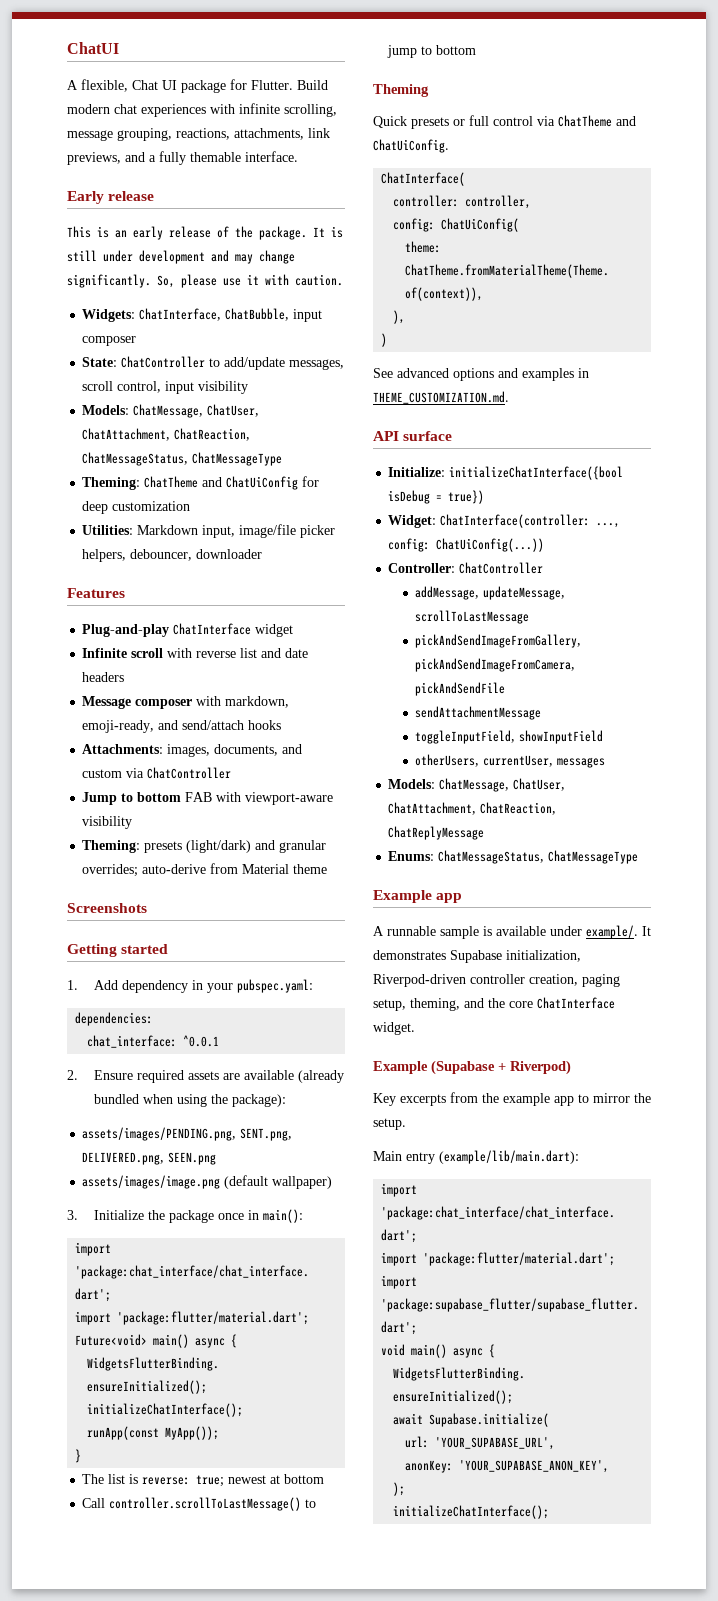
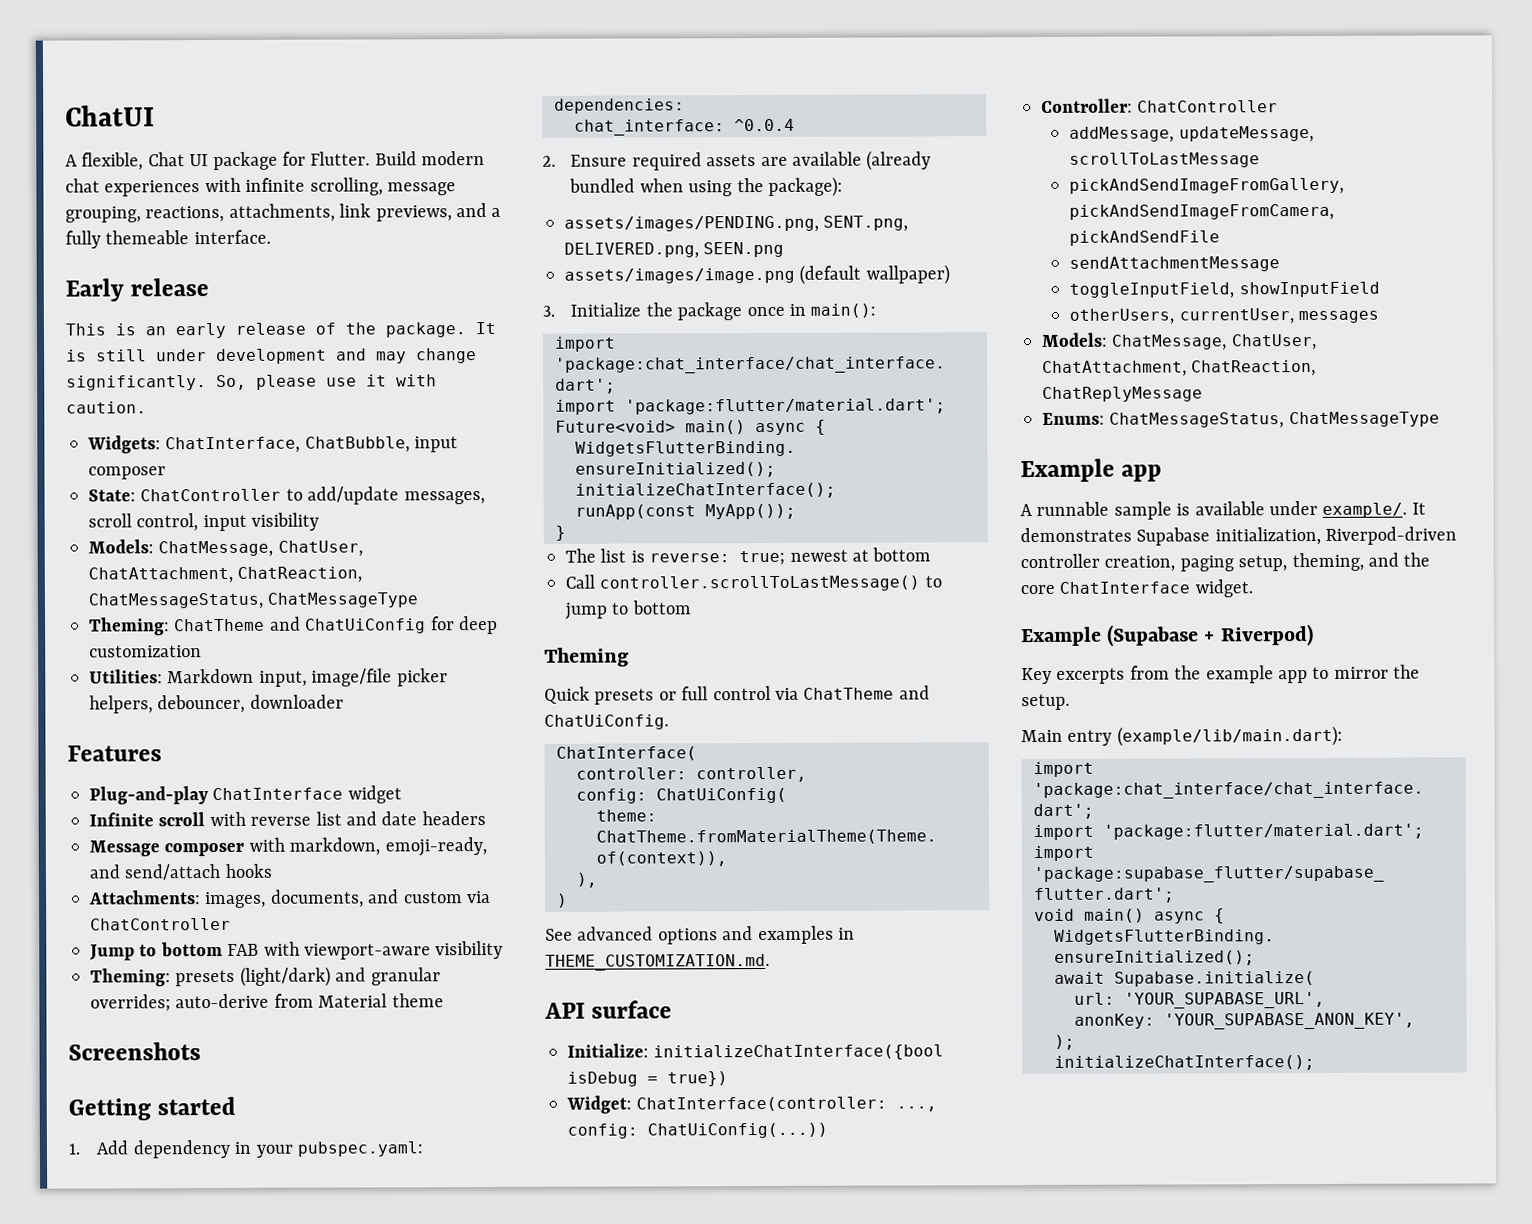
[190,152,241,162] themable -> [105,230,190,245] themeable
[183,1035,220,1047] ^0.0.1 -> [734,118,795,132] ^0.0.4

